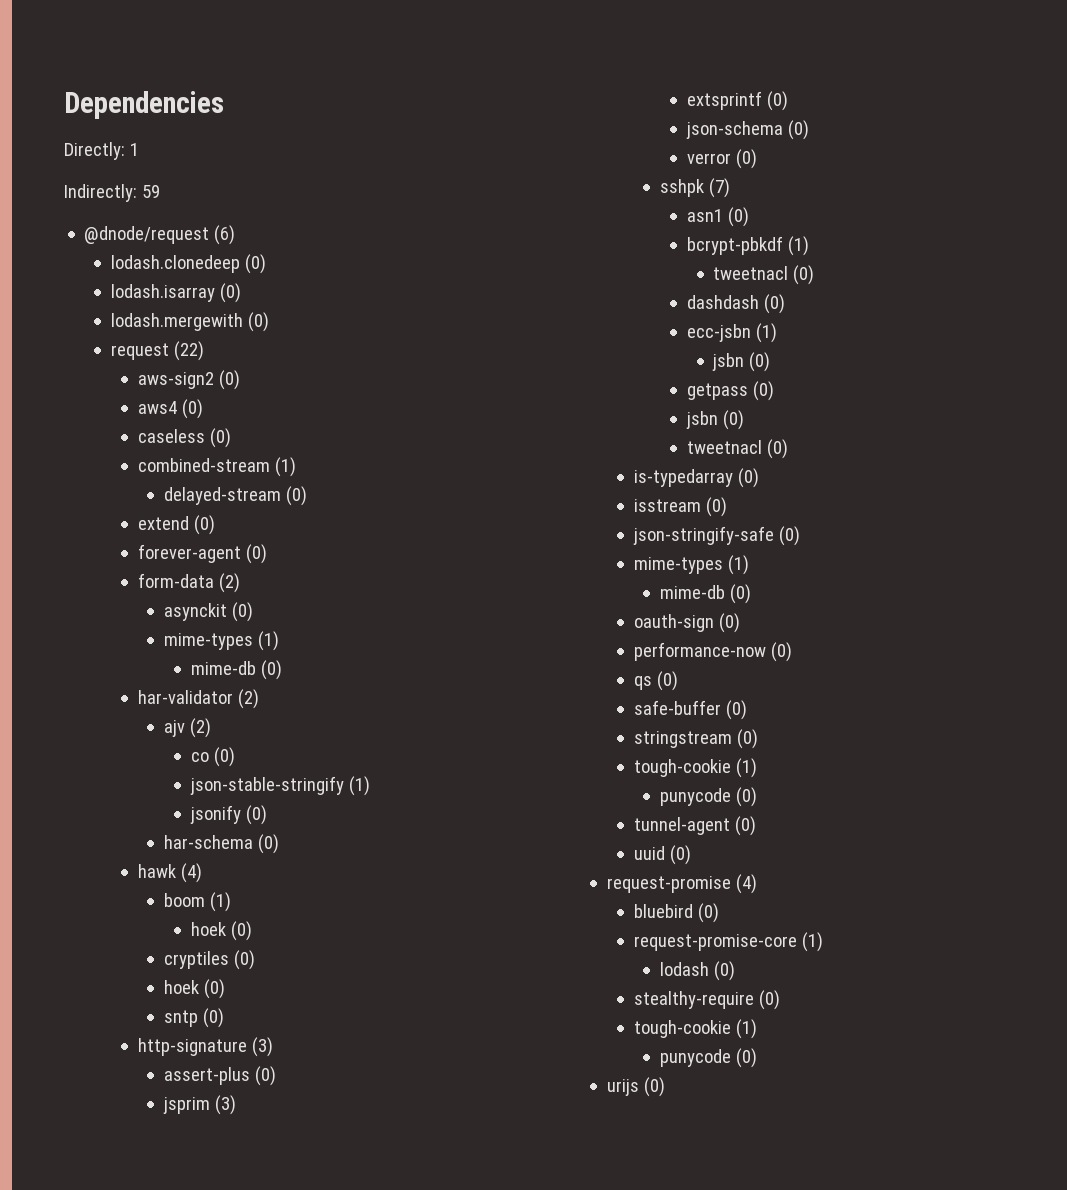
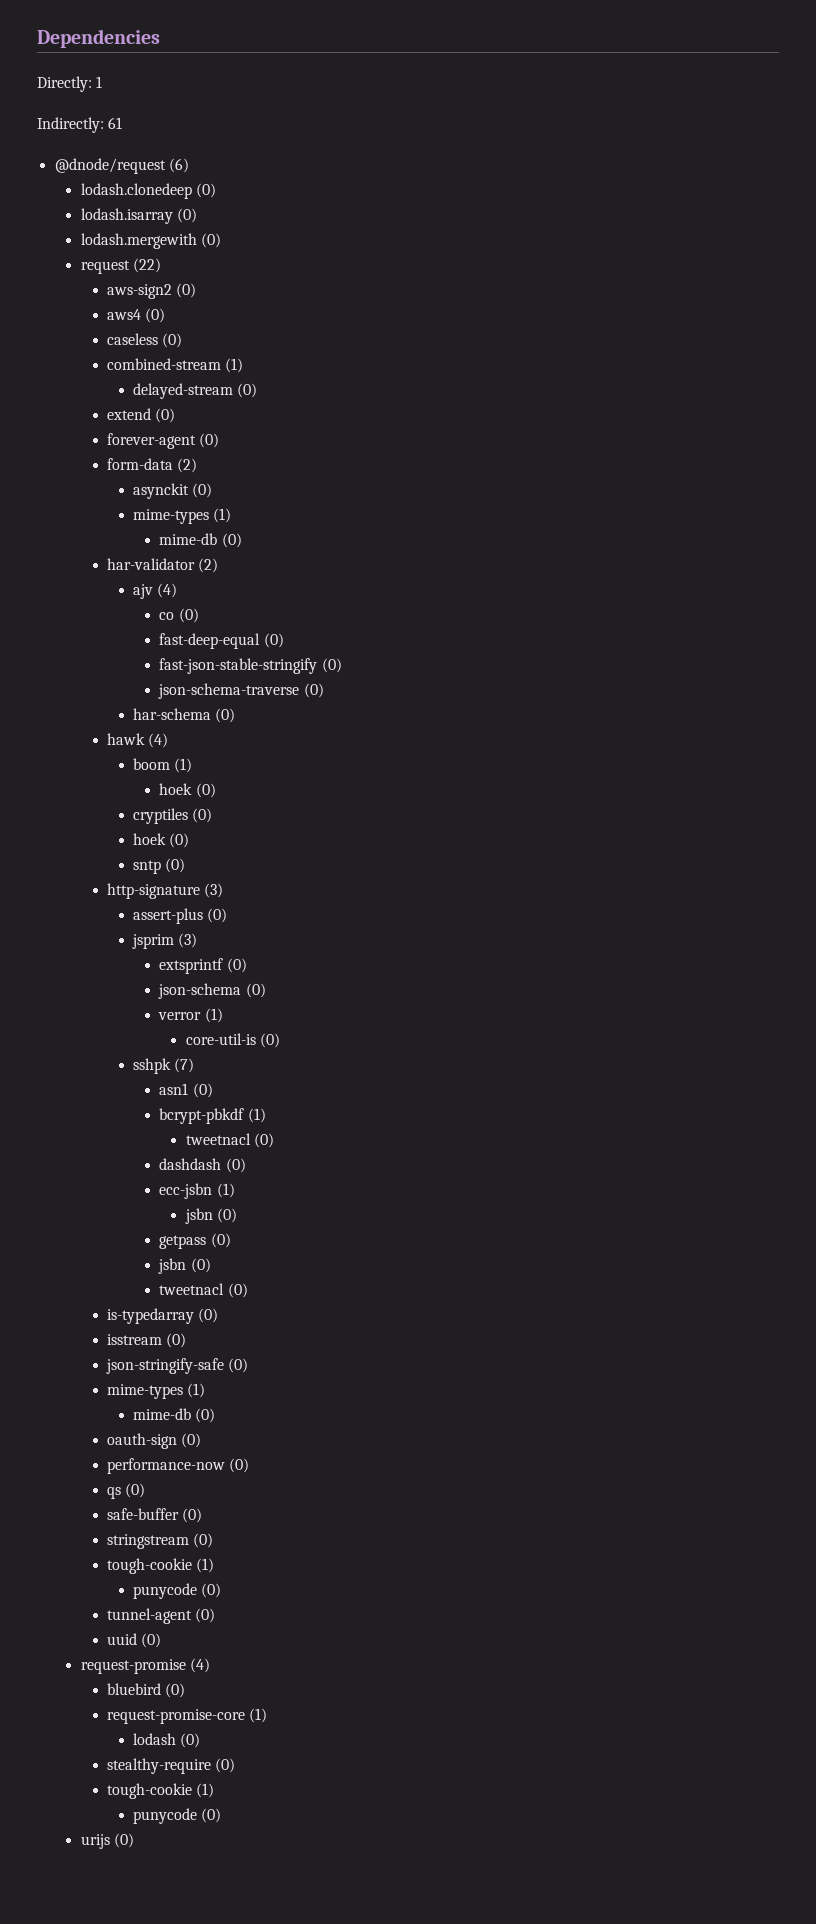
[141,185,160,198] 59 -> [108,117,123,129] 61
[190,718,212,738] (2) -> [157,583,178,598] (4)
[189,776,370,796] [189,805,241,824] json-stable-stringify (1) // jsonify -> [159,633,284,649] [159,658,342,674] [158,683,300,699] fast-deep-equal (0) // fast-json-stable-stringify (0) // json-schema-traverse
(731, 158) none -> [204,1008,223,1023] [185,1033,256,1045] (1) // core-util-is

